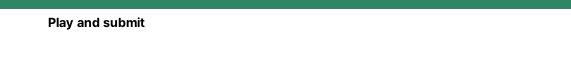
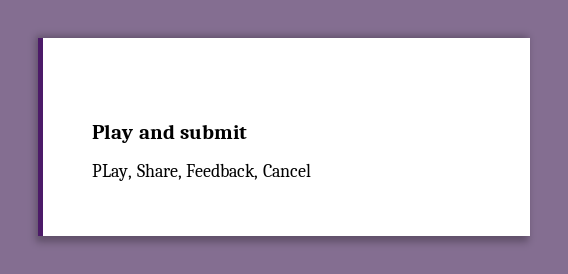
(146, 22) none -> [92,163,312,181] // PLay, Share, Feedback, Cancel

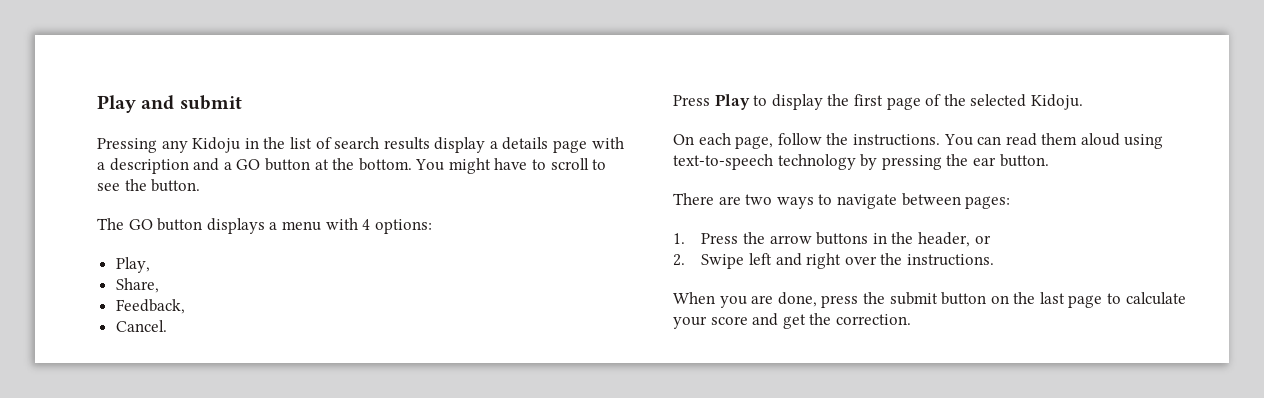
[92,164,132,181] PLay, -> [97,137,624,153] [97,158,607,174] [97,179,201,192] [97,218,432,234] [115,257,150,273] Pressing any Kidoju in the list of search results display a details page with a description and a GO button at the bottom. You might have to scroll to see the button. // The GO button displays a menu with 4 options: // Play, //
(182, 171) none -> (159, 285) //
[263,163,312,177] Cancel -> [115,320,167,332] [673,94,1083,110] [673,133,1164,149] [673,154,1049,170] [673,193,1011,209] [673,232,991,247] [673,253,994,269] [673,292,1186,308] [673,313,911,329] // Cancel. // Press Play to display the first page of the selected Kidoju. // On each page, follow the instructions. You can read them aloud using text-to-speech technology by pressing the ear button. // There are two ways to navigate between pages: // 1. Press the arrow buttons in the header, or // 2. Swipe left and right over the instructions. // When you are done, press the submit button on the last page to calculate your score and get the correction.

